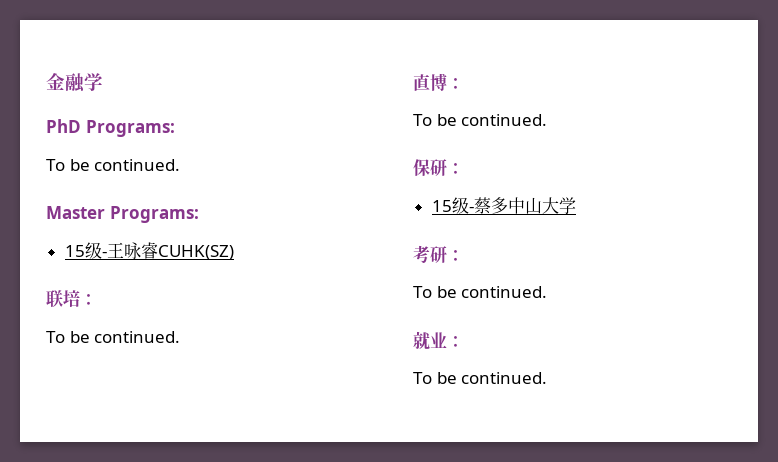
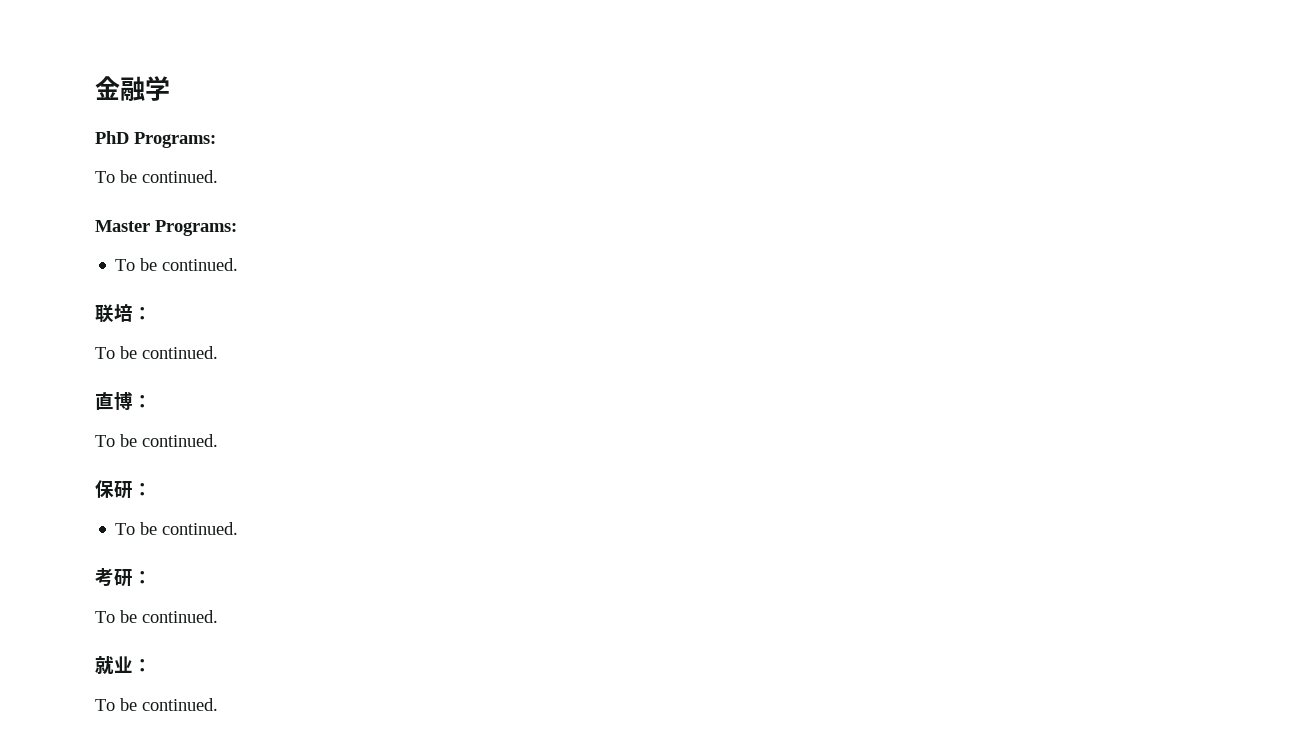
[64,242,234,260] 15级-王咏睿CUHK(SZ) -> [115,258,239,271] To be continued.
[431,197,576,214] 15级-蔡多中山大学 -> [115,522,239,535] To be continued.

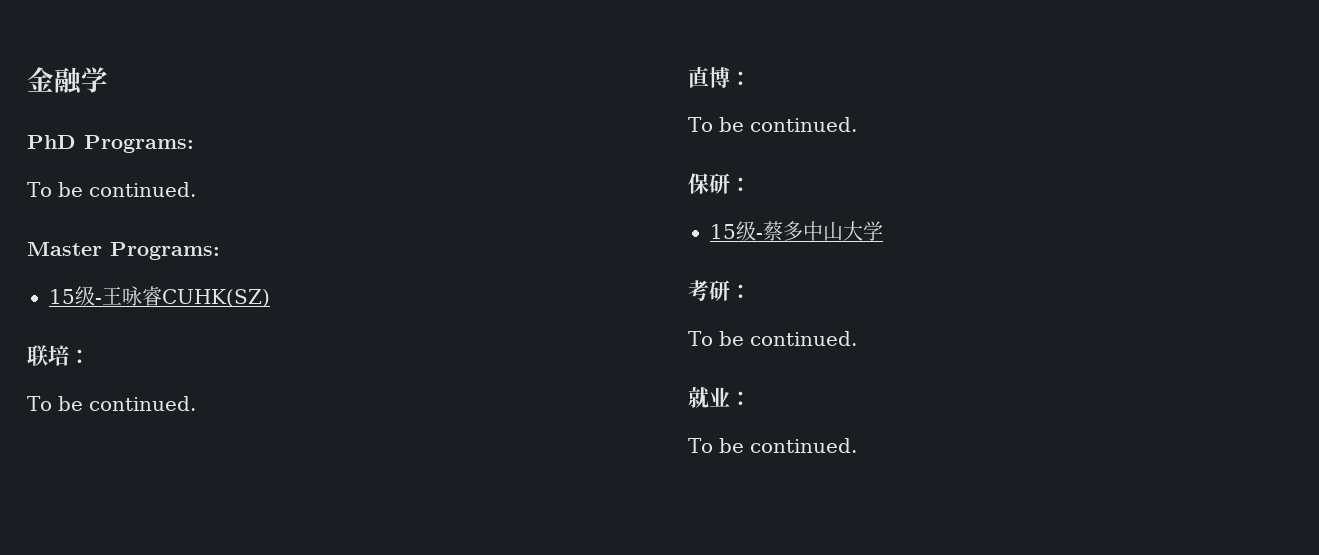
[115,258,239,271] To be continued. -> [49,286,270,307] 15级-王咏睿CUHK(SZ)
[115,522,239,535] To be continued. -> [710,221,883,241] 15级-蔡多中山大学

